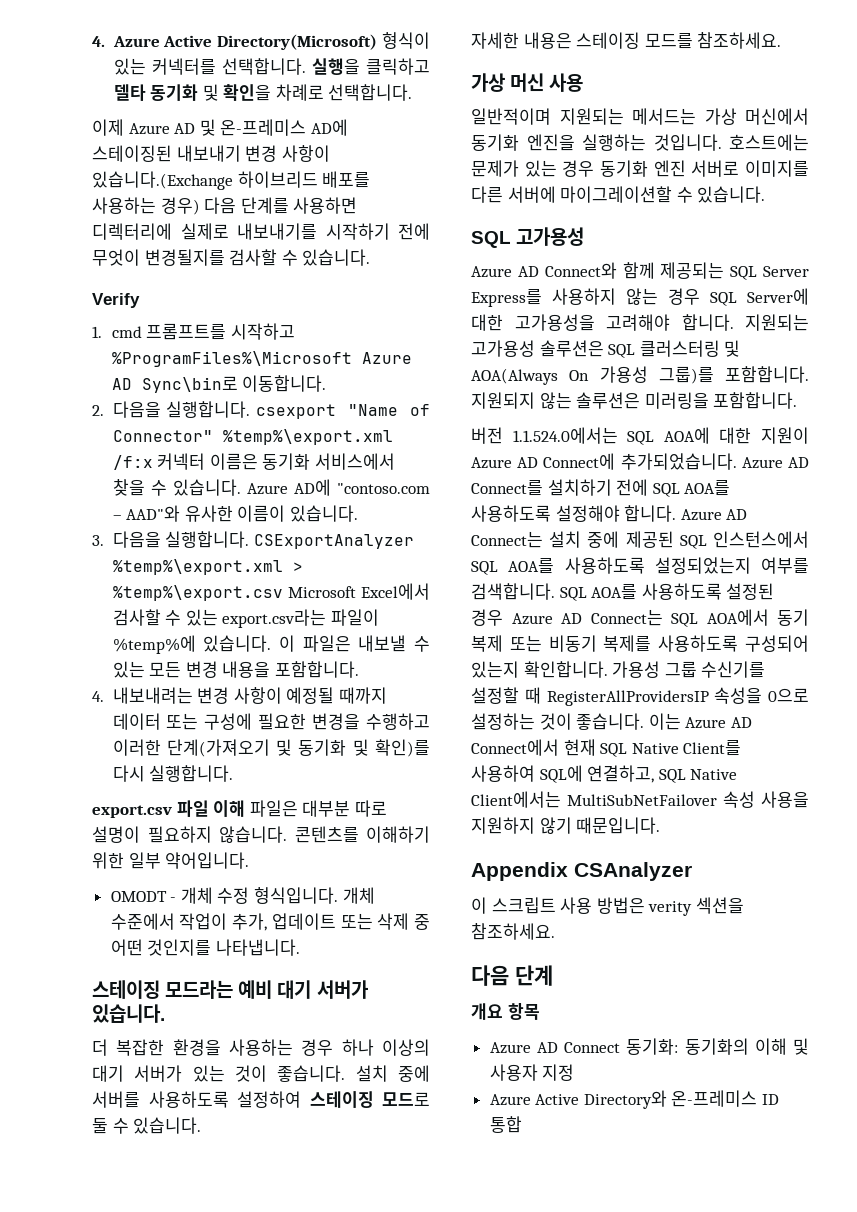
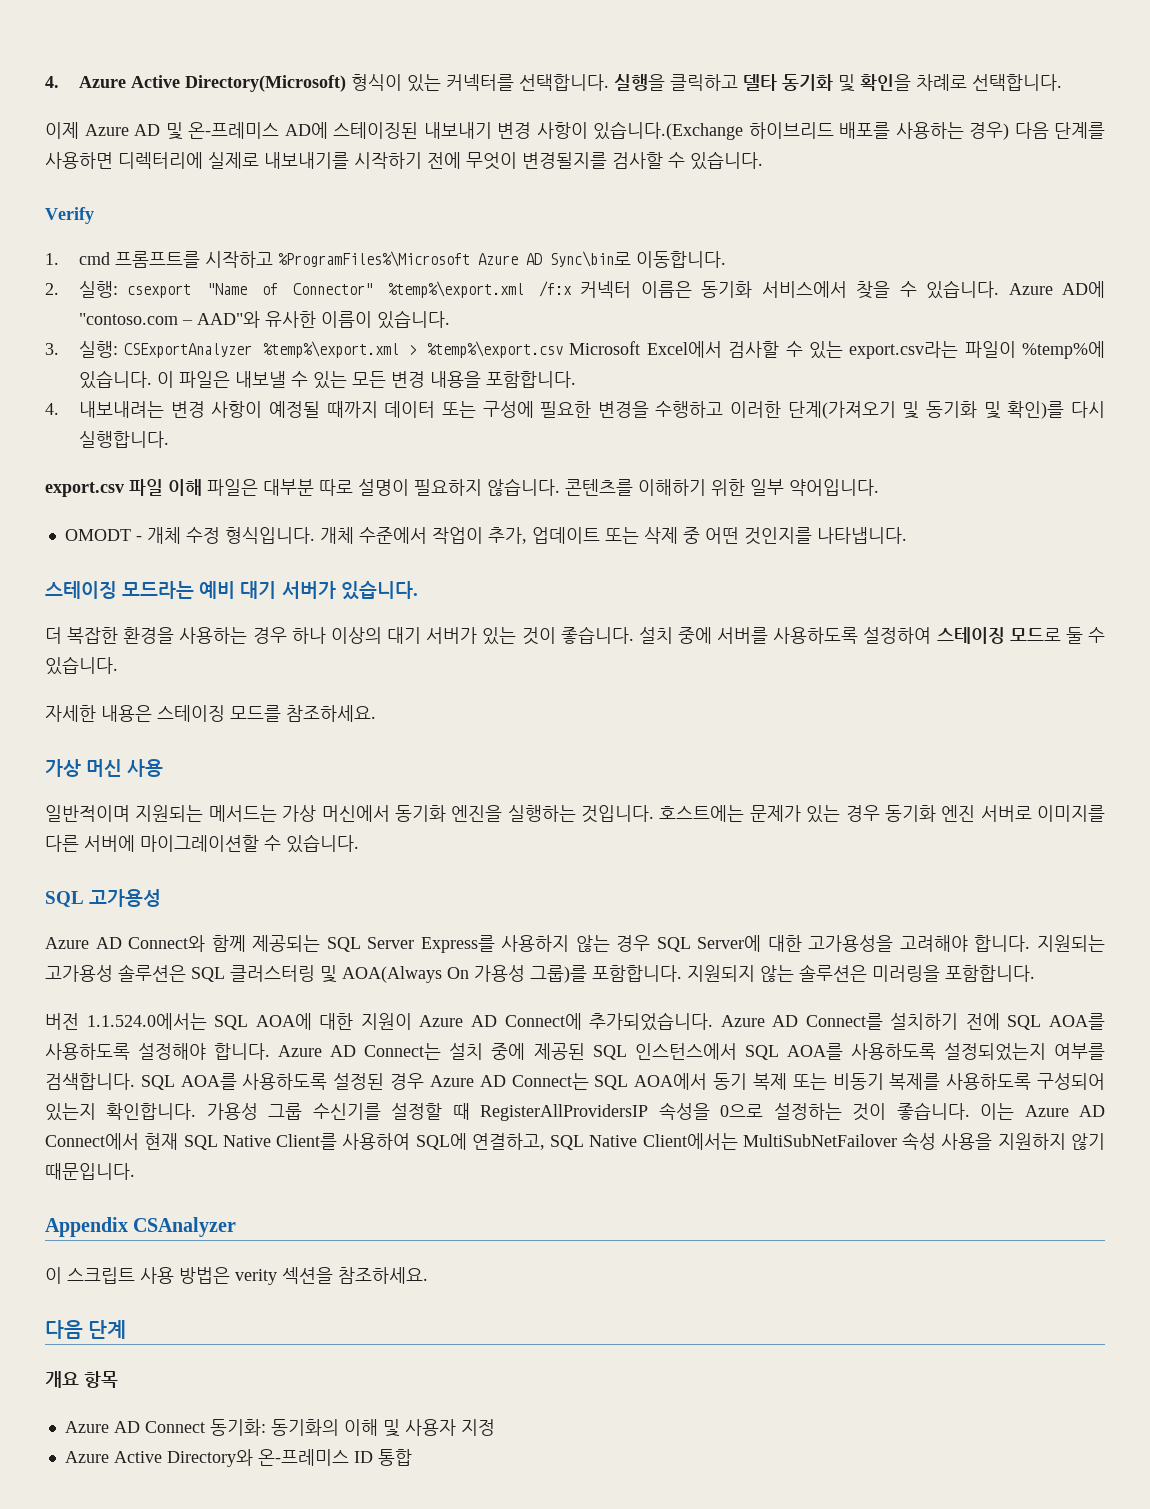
[112,401,251,418] 다음을 실행합니다. -> [79,281,119,298] 실행:
[112,531,250,548] 다음을 실행합니다. -> [79,341,119,358] 실행:

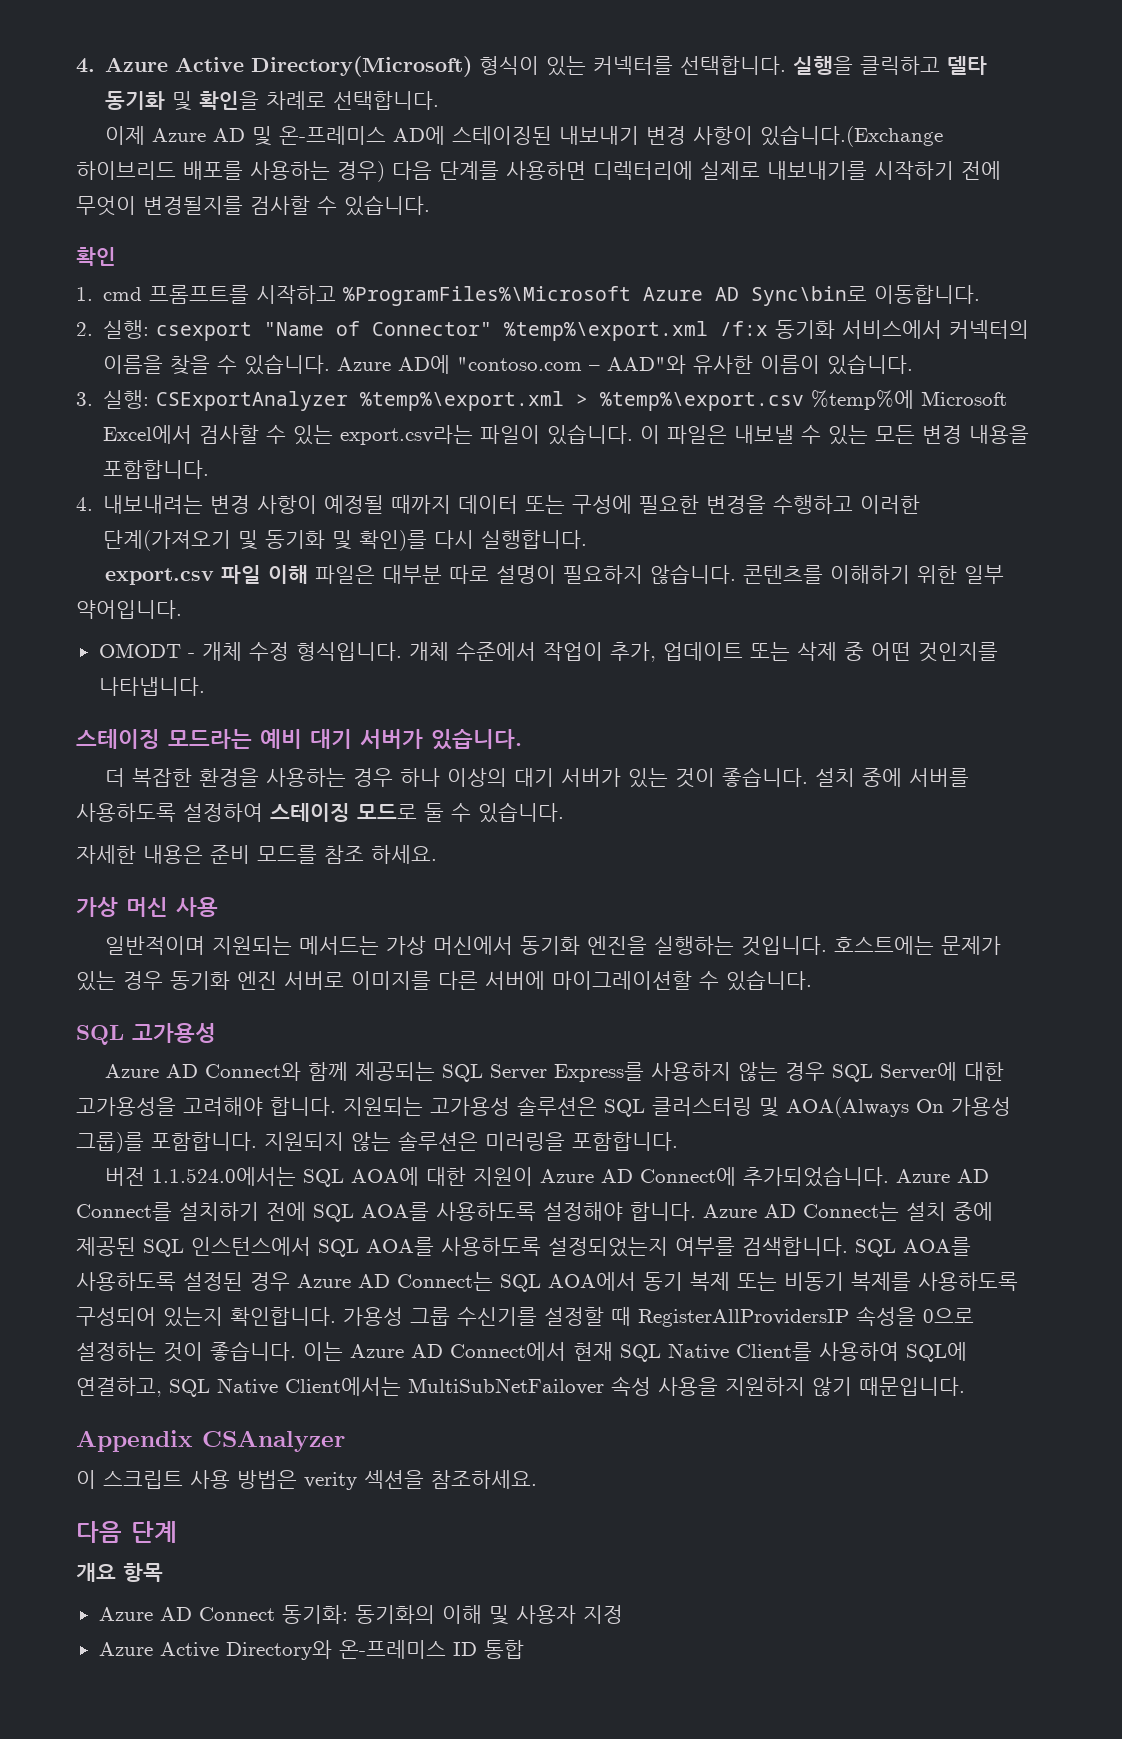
[45,207,94,224] Verify -> [76,247,116,266] 확인
[580,281,847,298] 커넥터 이름은 동기화 서비스에서 -> [775,320,1030,339] [103,355,164,374] 동기화 서비스에서 커넥터의 이름을
(563, 349) none -> [811,390,915,410] %temp%에
[1022,341,1106,359] %temp%에 -> (541, 434) none
[157,705,376,722] 스테이징 모드를 참조하세요. -> [210,845,437,864] 준비 모드를 참조 하세요.

